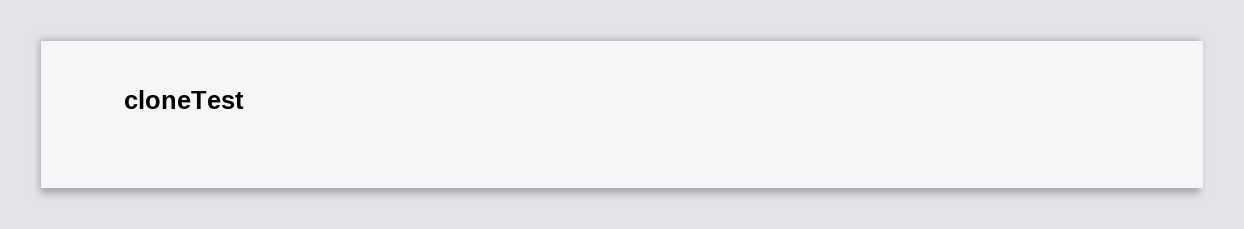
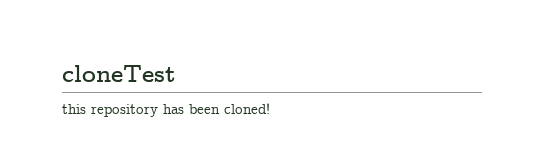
(244, 99) none -> [62,103,270,117] // this repository has been cloned!

